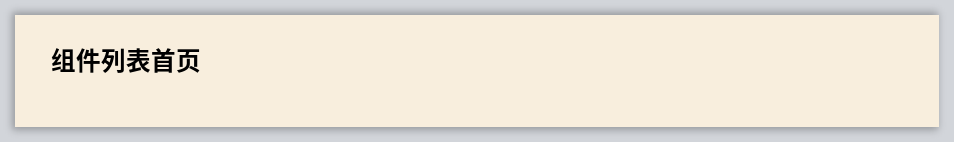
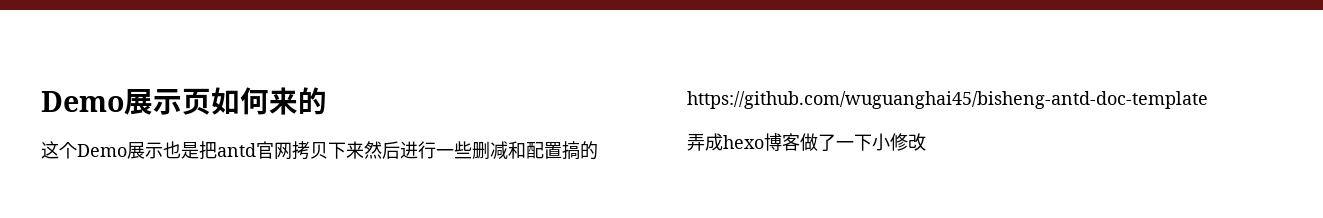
[51,48,201,73] 组件列表首页 -> [41,87,327,115] [41,141,598,160] [687,91,1208,109] [687,133,926,151] Demo展示页如何来的 // 这个Demo展示也是把antd官网拷贝下来然后进行一些删减和配置搞的https://github.com/wuguanghai45/bisheng-antd-doc-template // 弄成hexo博客做了一下小修改

